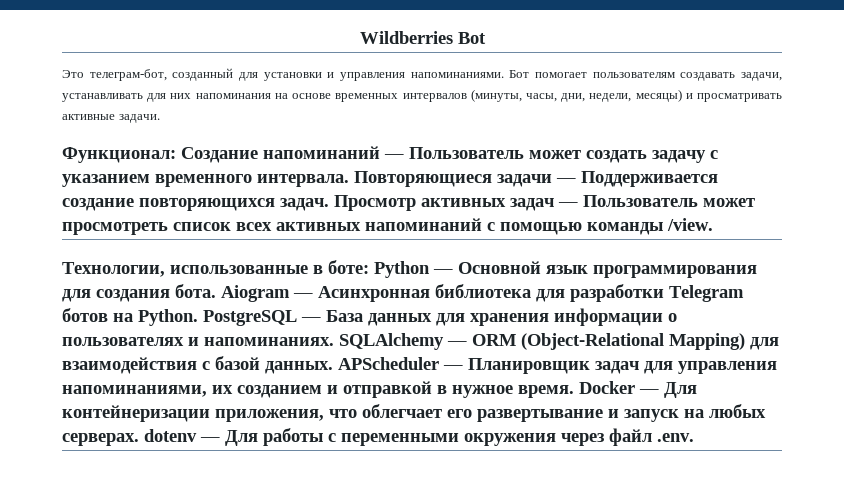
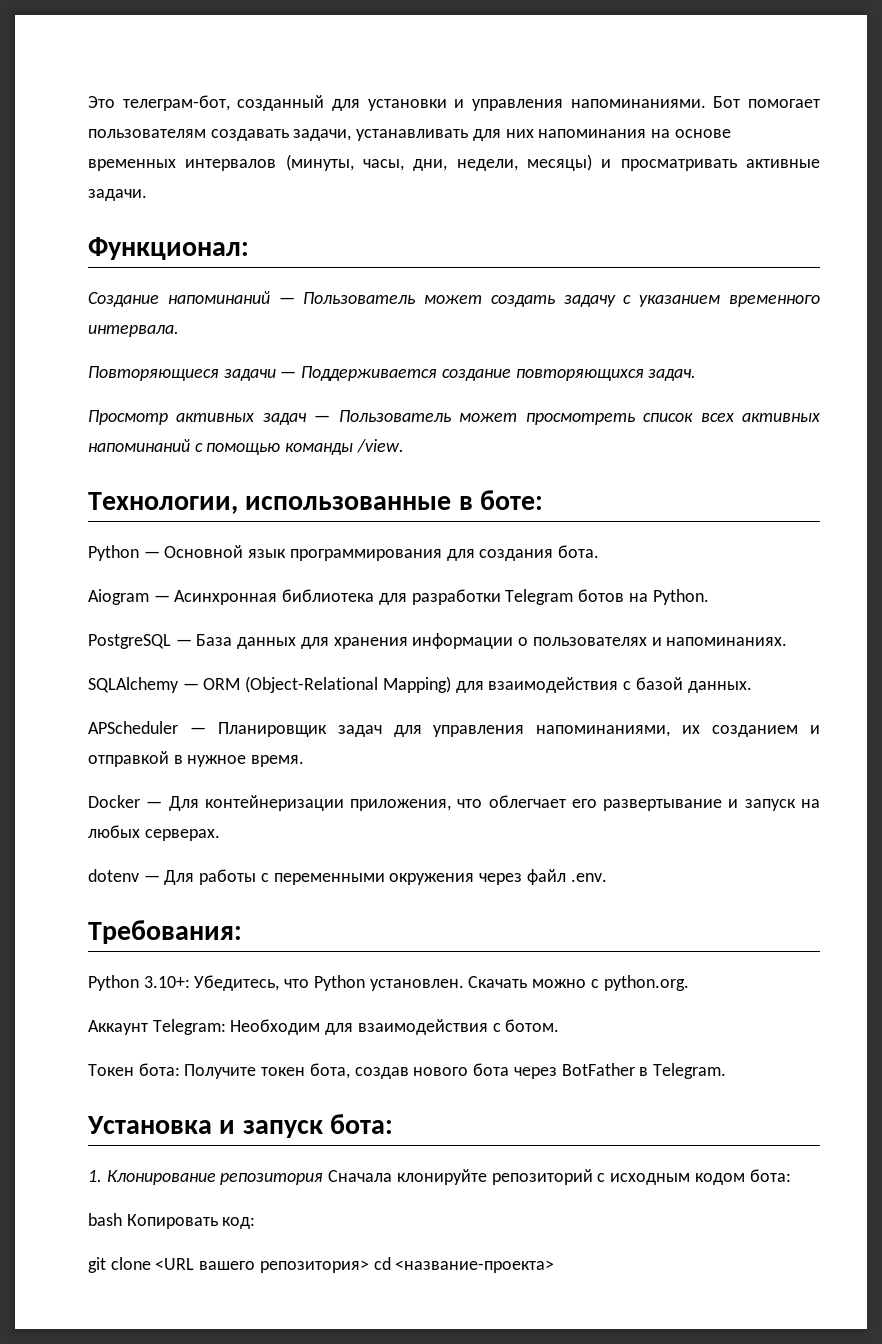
[359,31,486,44] Wildberries Bot // -> (88, 102) none
(176, 155) none -> (249, 248) //
(349, 180) none -> (179, 331) //
(329, 204) none -> (697, 375) //
(369, 267) none -> (544, 500) //
(216, 291) none -> (600, 551) //
(198, 317) none -> (709, 597) //
(334, 341) none -> (788, 641) //
(333, 367) none -> (752, 687) //
(574, 391) none -> (305, 761) //
(139, 439) none -> (220, 835) //
(694, 437) none -> [88,920,242,944] [88,975,689,991] [88,1019,560,1035] [88,1063,726,1079] [87,1114,394,1138] [88,1169,791,1185] [88,1213,256,1229] [88,1257,555,1273] // Требования: // Python 3.10+: Убедитесь, что Python установлен. Скачать можно с python.org. // Аккаунт Telegram: Необходим для взаимодействия с ботом. // Токен бота: Получите токен бота, создав нового бота через BotFather в Telegram. // Установка и запуск бота: // 1. Клонирование репозитория Сначала клонируйте репозиторий с исходным кодом бота: // bash Копировать код: // git clone <URL вашего репозитория> cd <название-проекта>

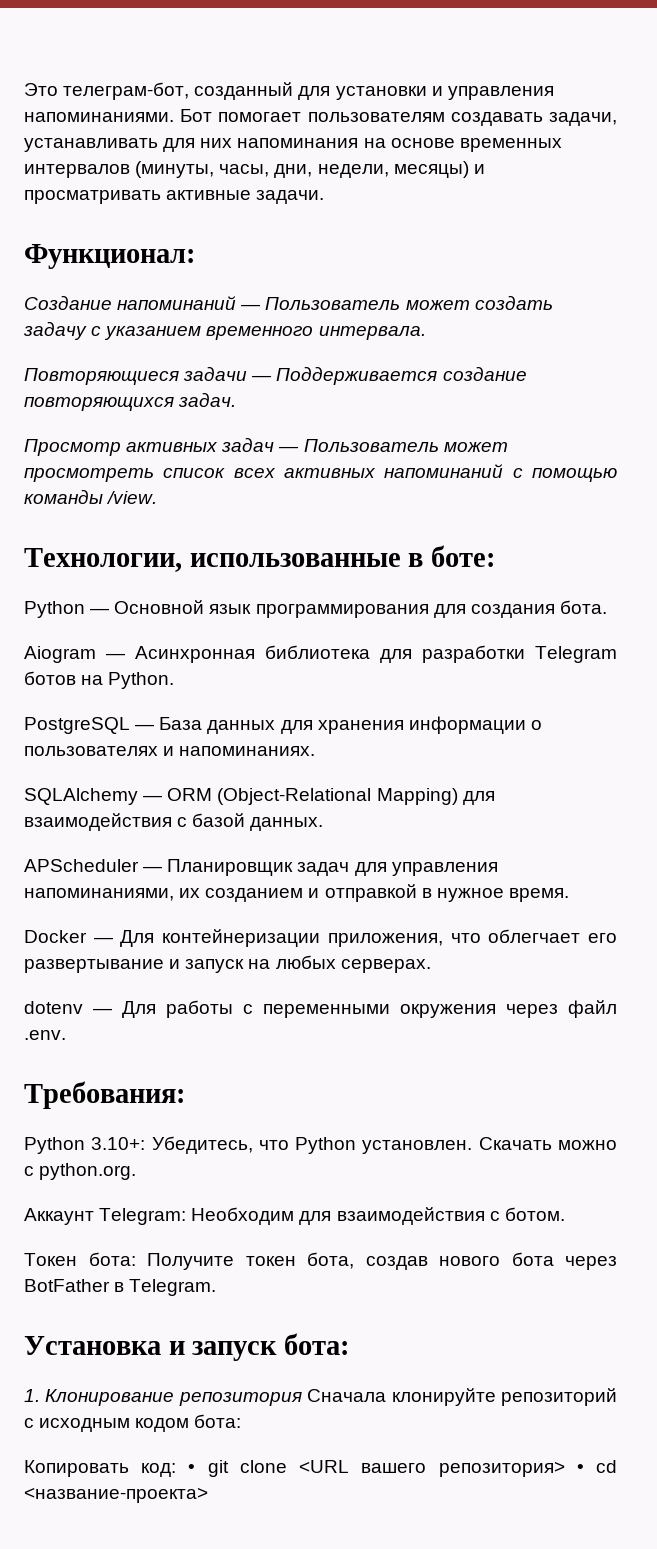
[88,1213,122,1226] bash -> (242, 1421) none
(256, 1223) // -> [188,1464,196,1473] •
(369, 1266) none -> [576,1464,584,1473] •

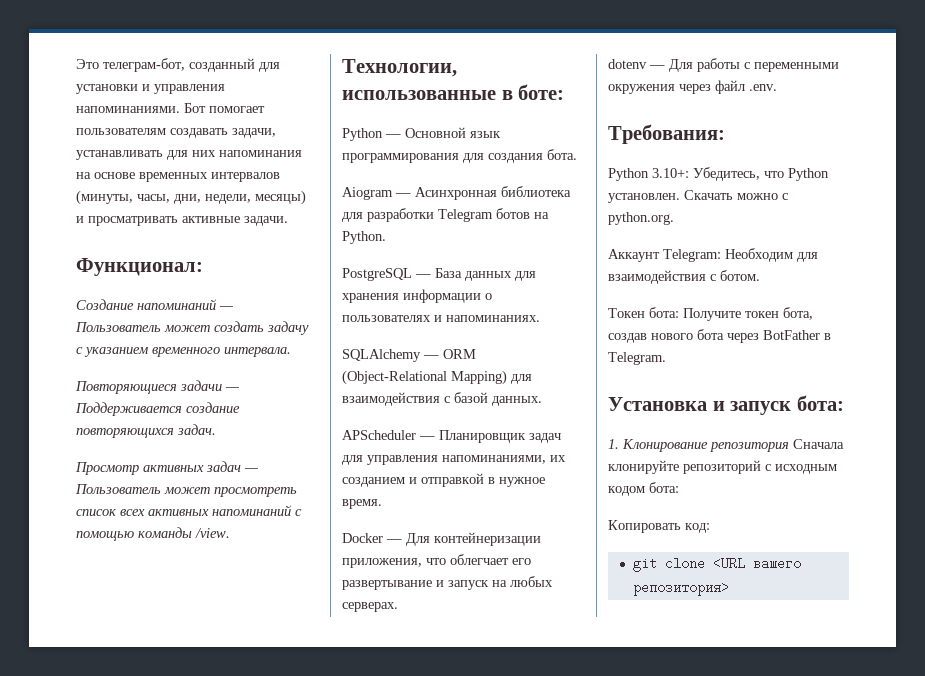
[188,1464,196,1473] • -> (710, 528) //
[576,1460,617,1473] [24,1487,208,1503] • cd <название-проекта> -> (729, 587) none

